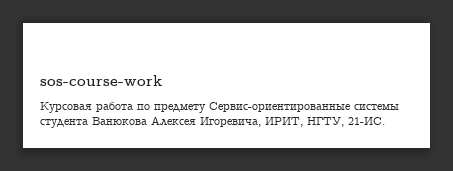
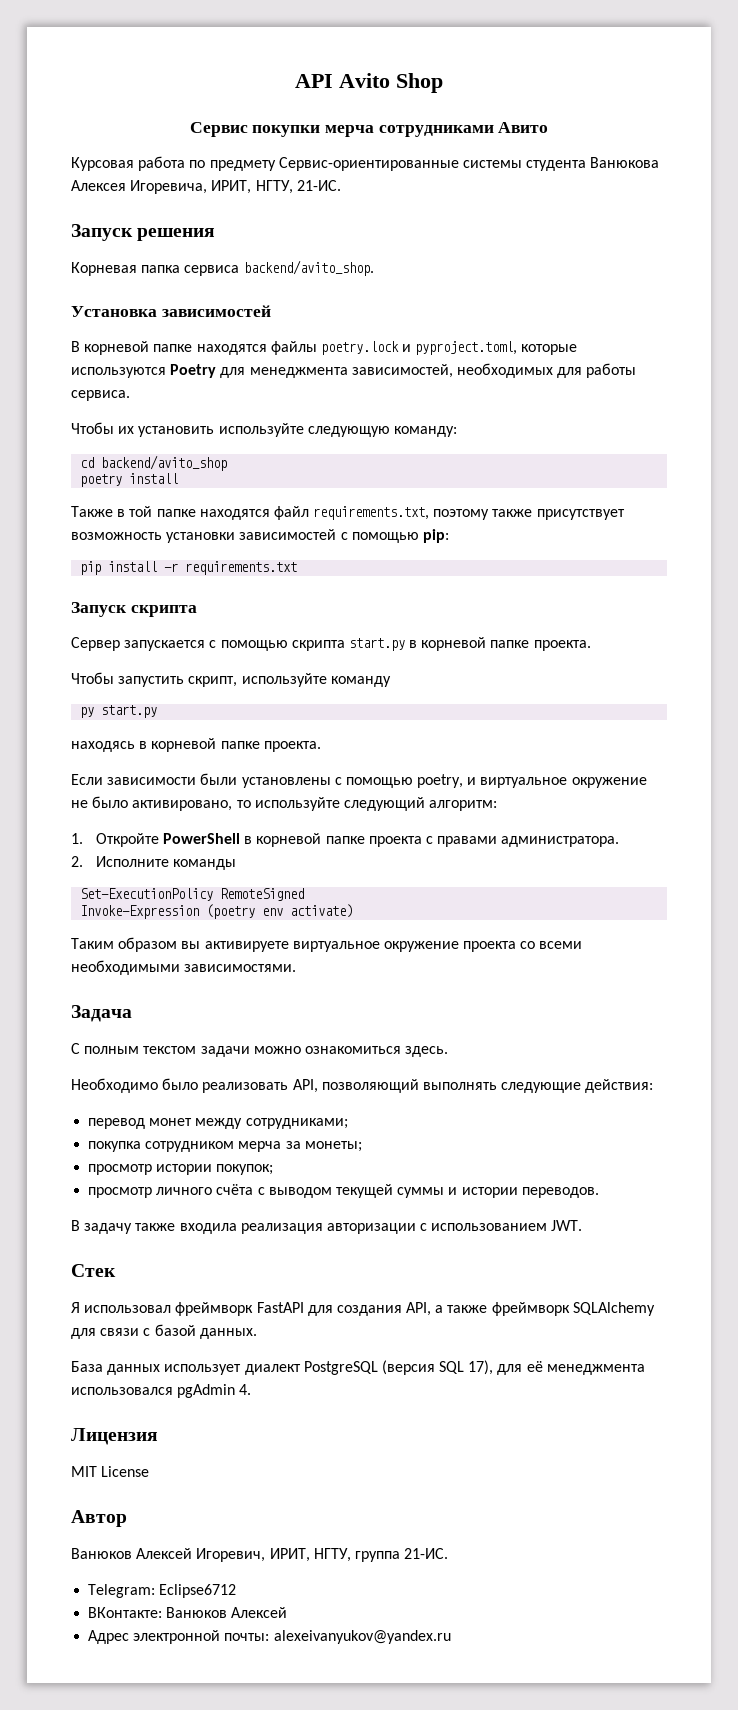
[40,75,162,86] sos-course-work -> [295,73,443,93] [189,122,549,137] API Avito Shop // Сервис покупки мерча сотрудниками Авито
(385, 121) none -> [71,224,216,241] [71,260,374,276] [71,305,271,317] [71,341,578,355] [71,363,637,378] [71,390,130,401] [71,422,457,437] [80,455,228,471] [80,473,179,487] [71,506,625,520] [71,529,449,543] [80,561,298,575] [71,602,197,617] [71,637,591,651] [71,672,391,687] [80,705,158,718] [71,738,321,752] [71,773,647,788] [71,796,498,811] [71,833,620,847] [71,856,236,870] [80,888,305,901] [80,904,354,919] [71,937,583,952] [71,960,297,975] [71,1005,132,1022] [71,1043,449,1057] [71,1078,654,1093] [88,1118,348,1129] [88,1141,362,1152] [88,1164,274,1175] [88,1184,599,1198] [71,1220,583,1234] [71,1264,116,1277] [71,1302,655,1316] [71,1324,257,1339] [71,1360,645,1375] [71,1384,252,1398] [71,1428,158,1445] [71,1466,150,1477] [71,1510,127,1527] [71,1548,449,1562] [88,1584,237,1598] [88,1607,288,1618] [88,1630,451,1644] // Запуск решения // Корневая папка сервиса backend/avito_shop. // Установка зависимостей // В корневой папке находятся файлы poetry.lock и pyproject.toml, которые используются Poetry для менеджмента зависимостей, необходимых для работы сервиса. // Чтобы их установить используйте следующую команду: // cd backend/avito_shop // poetry install // Также в той папке находятся файл requirements.txt, поэтому также присутствует возможность установки зависимостей с помощью pip: // pip install -r requirements.txt // Запуск скрипта // Сервер запускается с помощью скрипта start.py в корневой папке проекта. // Чтобы запустить скрипт, используйте команду // py start.py // находясь в корневой папке проекта. // Если зависимости были установлены с помощью poetry, и виртуальное окружение не было активировано, то используйте следующий алгоритм: // 1. Откройте PowerShell в корневой папке проекта с правами администратора. // 2. Исполните команды // Set-ExecutionPolicy RemoteSigned // Invoke-Expression (poetry env activate) // Таким образом вы активируете виртуальное окружение проекта со всеми необходимыми зависимостями. // Задача // С полным текстом задачи можно ознакомиться здесь. // Необходимо было реализовать API, позволяющий выполнять следующие действия: // перевод монет между сотрудниками; // покупка сотрудником мерча за монеты; // просмотр истории покупок; // просмотр личного счёта с выводом текущей суммы и истории переводов. // В задачу также входила реализация авторизации с использованием JWT. // Стек // Я использовал фреймворк FastAPI для создания API, а также фреймворк SQLAlchemy для связи с базой данных. // База данных использует диалект PostgreSQL (версия SQL 17), для её менеджмента использовался pgAdmin 4. // Лицензия // MIT License // Автор // Ванюков Алексей Игоревич, ИРИТ, НГТУ, группа 21-ИС. // Telegram: Eclipse6712 // ВКонтакте: Ванюков Алексей // Адрес электронной почты: alexeivanyukov@yandex.ru

